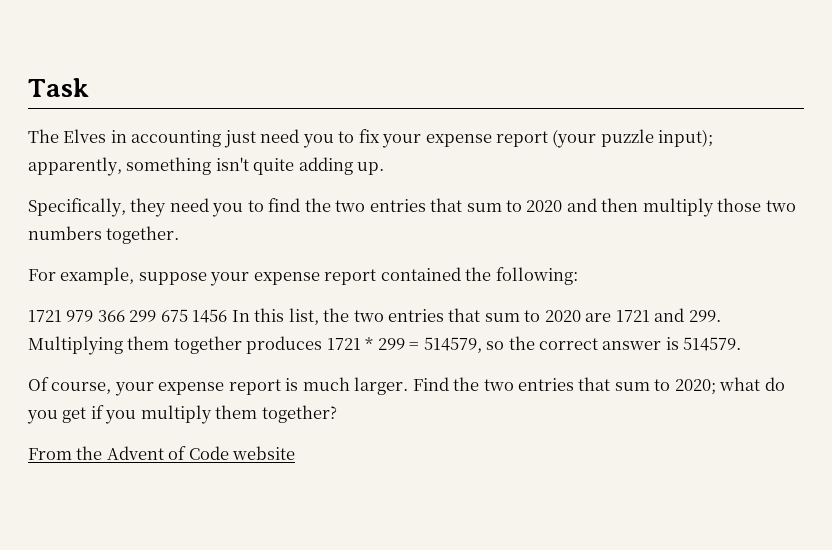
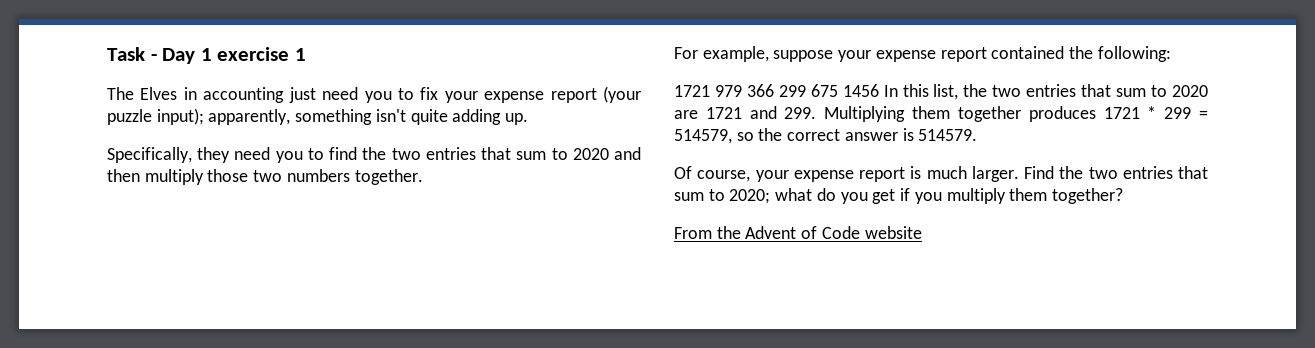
(89, 87) none -> [150,47,306,64] - Day 1 exercise 1

